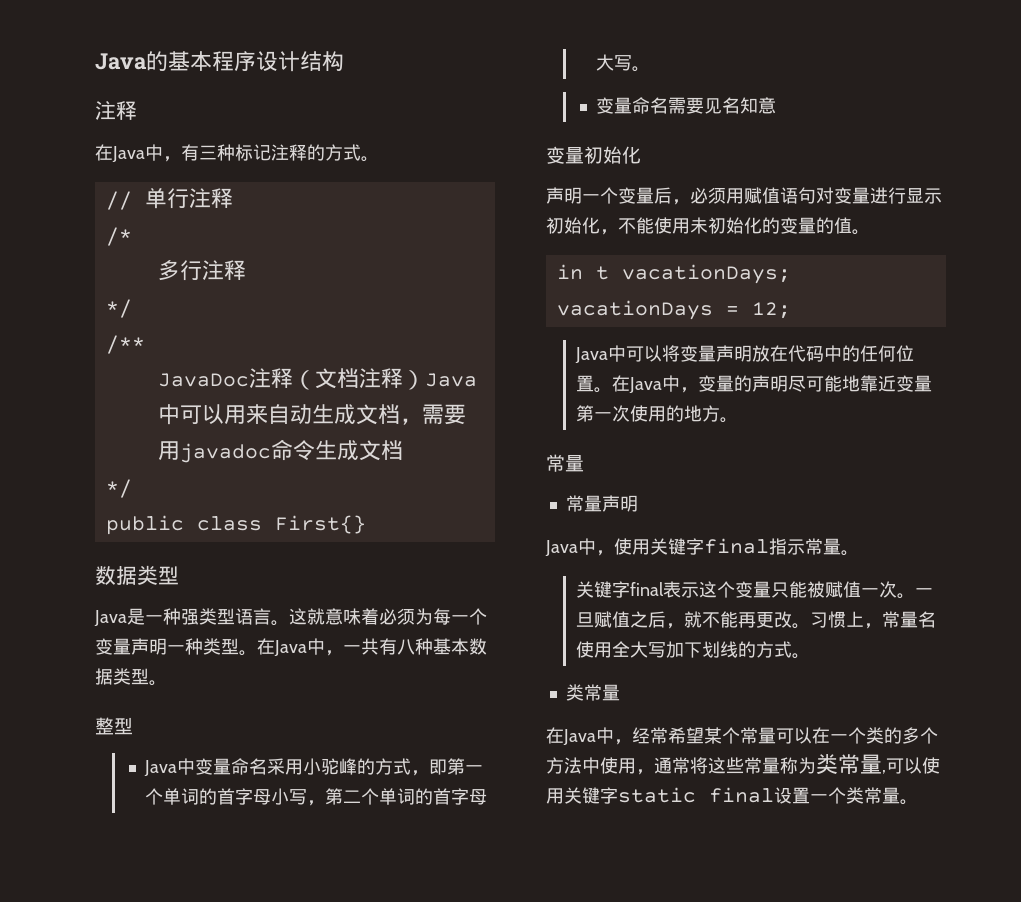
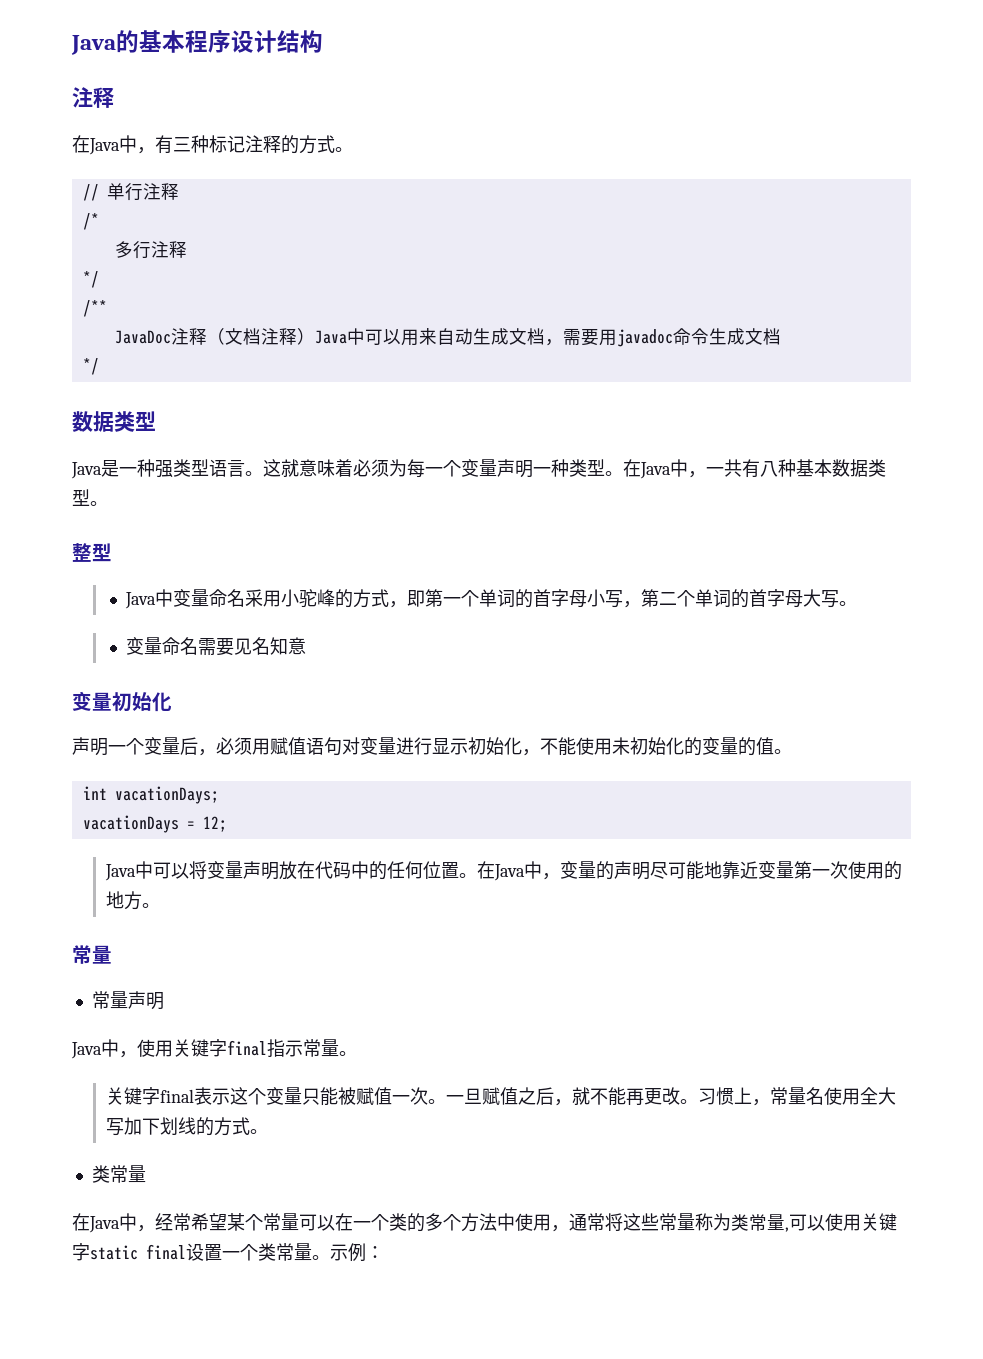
[105,515,366,535] // public class First{} -> (99, 366) none
[556,264,609,280] in t -> [82,786,107,800] int
(918, 802) none -> [330,1243,384,1262] 示例：

